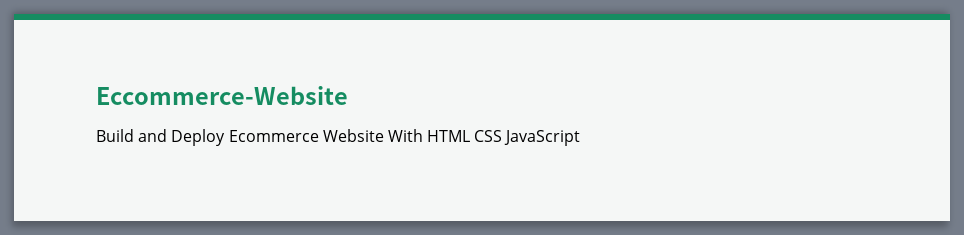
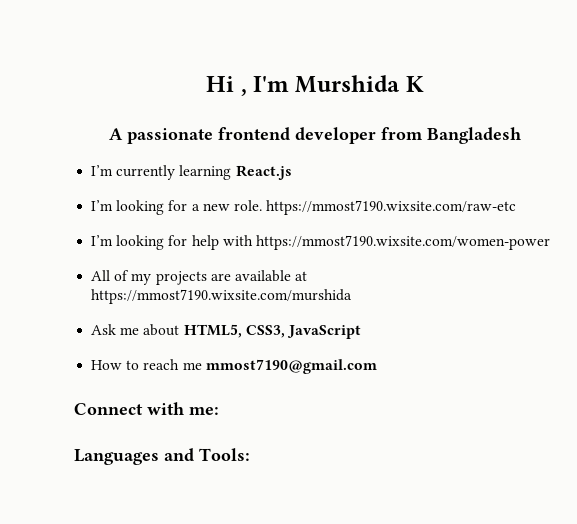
[96,86,348,105] [96,129,581,146] Eccommerce-Website // Build and Deploy Ecommerce Website With HTML CSS JavaScript -> [206,75,424,96] [109,127,521,144] [91,165,292,180] [91,200,517,215] [91,235,550,250] [91,270,308,285] [91,289,353,304] [91,324,361,339] [91,359,377,374] [74,402,219,415] [74,448,250,465] Hi , I'm Murshida K // A passionate frontend developer from Bangladesh // I’m currently learning React.js // I’m looking for a new role. https://mmost7190.wixsite.com/raw-etc // I’m looking for help with https://mmost7190.wixsite.com/women-power // All of my projects are available at https://mmost7190.wixsite.com/murshida // Ask me about HTML5, CSS3, JavaScript // How to reach me mmost7190@gmail.com // Connect with me: // Languages and Tools:

